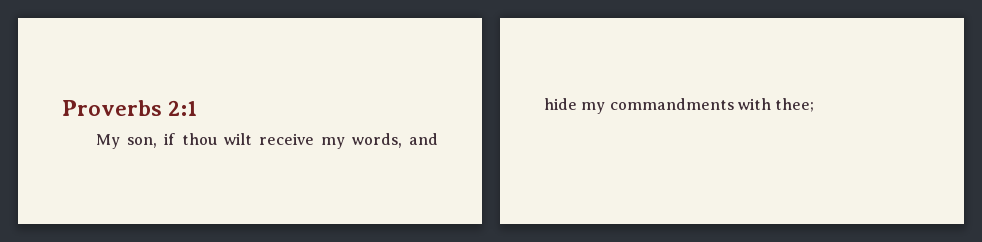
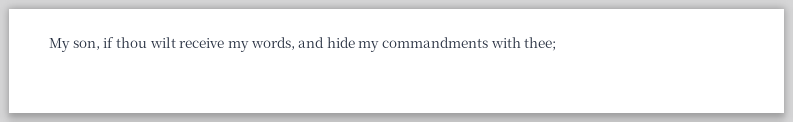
[62,100,198,116] Proverbs 2:1 // -> (49, 45) none

